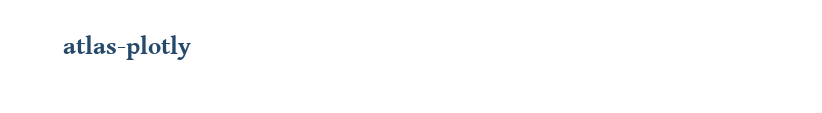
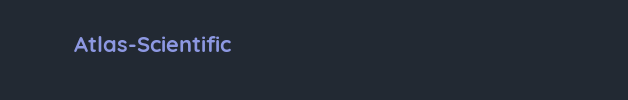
[63,35,191,60] atlas-plotly -> [74,36,231,52] Atlas-Scientific

